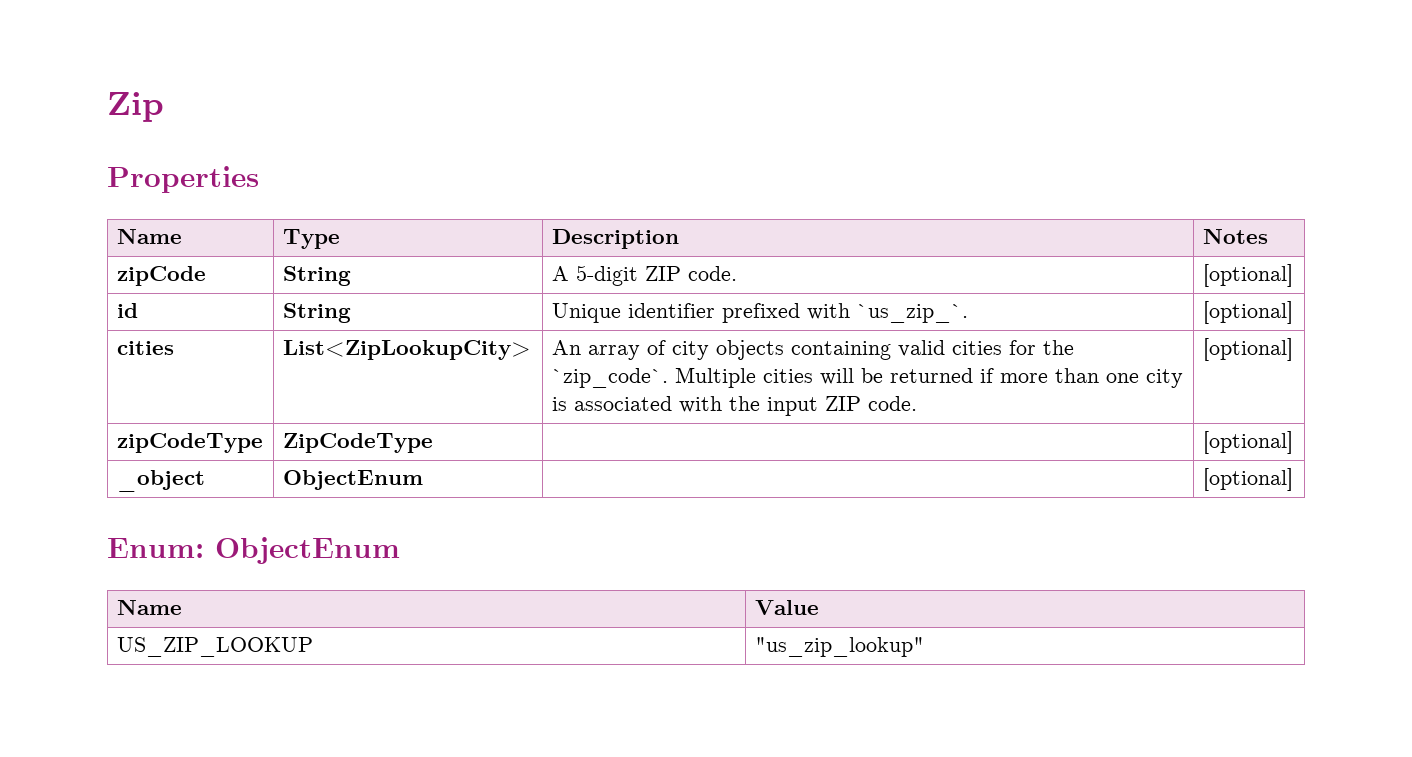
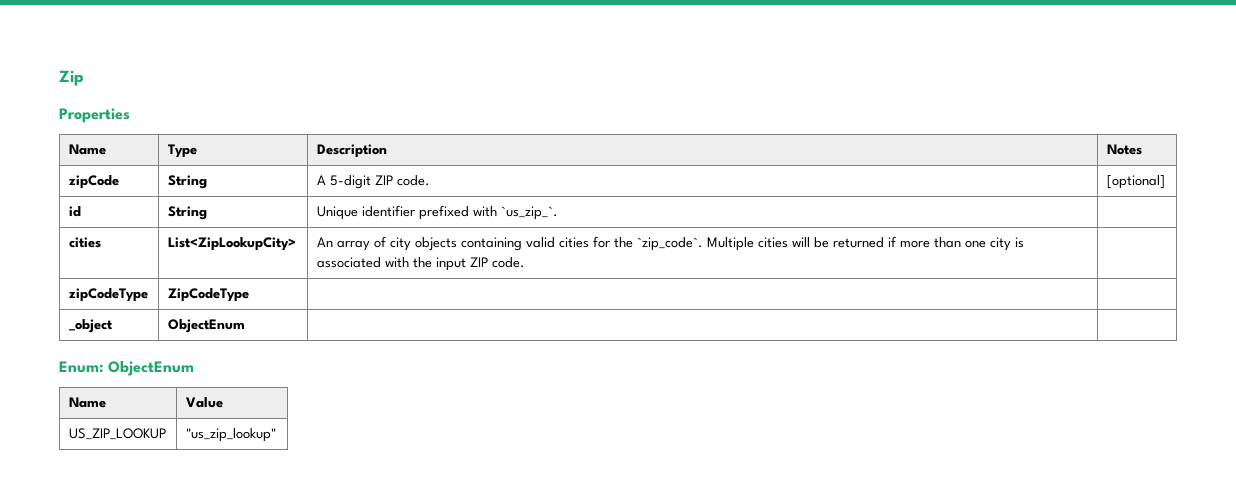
[1202,301,1293,324] [optional] -> (558, 213) none
[1202,338,1293,361] [optional] -> (525, 262) none
[1202,431,1293,454] [optional] -> (249, 295) none
[1202,468,1293,491] [optional] -> (245, 326) none

